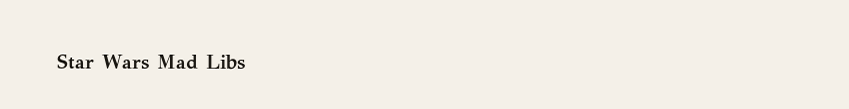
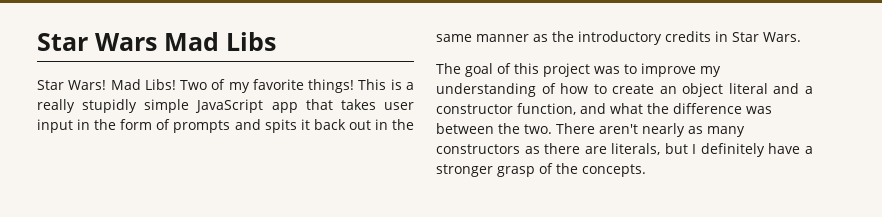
(245, 62) none -> [37,79,414,93] [37,99,415,113] [37,119,414,133] [436,31,801,45] [436,63,721,77] [436,83,813,97] [436,103,772,115] [436,123,745,137] [436,143,813,157] [436,163,646,177] // Star Wars! Mad Libs! Two of my favorite things! This is a really stupidly simple JavaScript app that takes user input in the form of prompts and spits it back out in the same manner as the introductory credits in Star Wars. // The goal of this project was to improve my understanding of how to create an object literal and a constructor function, and what the difference was between the two. There aren't nearly as many constructors as there are literals, but I definitely have a stronger grasp of the concepts.

